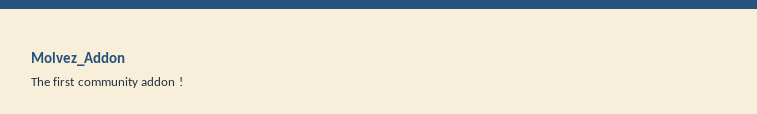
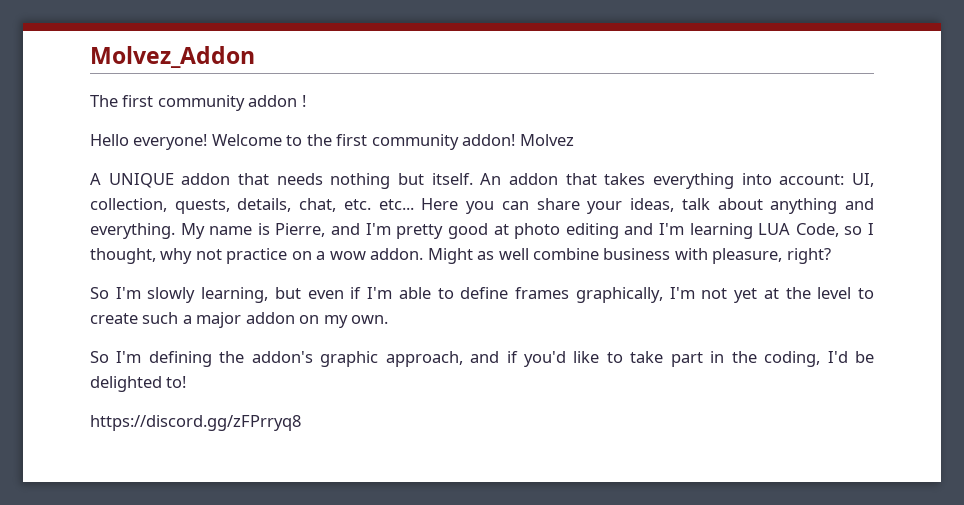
(183, 81) none -> [90,134,574,150] [90,173,874,189] [90,198,875,214] [90,223,874,239] [90,248,831,264] [90,287,874,303] [90,312,389,328] [90,351,875,367] [90,376,187,392] [90,415,301,431] // Hello everyone! Welcome to the first community addon! Molvez // A UNIQUE addon that needs nothing but itself. An addon that takes everything into account: UI, collection, quests, details, chat, etc. etc... Here you can share your ideas, talk about anything and everything. My name is Pierre, and I'm pretty good at photo editing and I'm learning LUA Code, so I thought, why not practice on a wow addon. Might as well combine business with pleasure, right? // So I'm slowly learning, but even if I'm able to define frames graphically, I'm not yet at the level to create such a major addon on my own. // So I'm defining the addon's graphic approach, and if you'd like to take part in the coding, I'd be delighted to! // https://discord.gg/zFPrryq8

